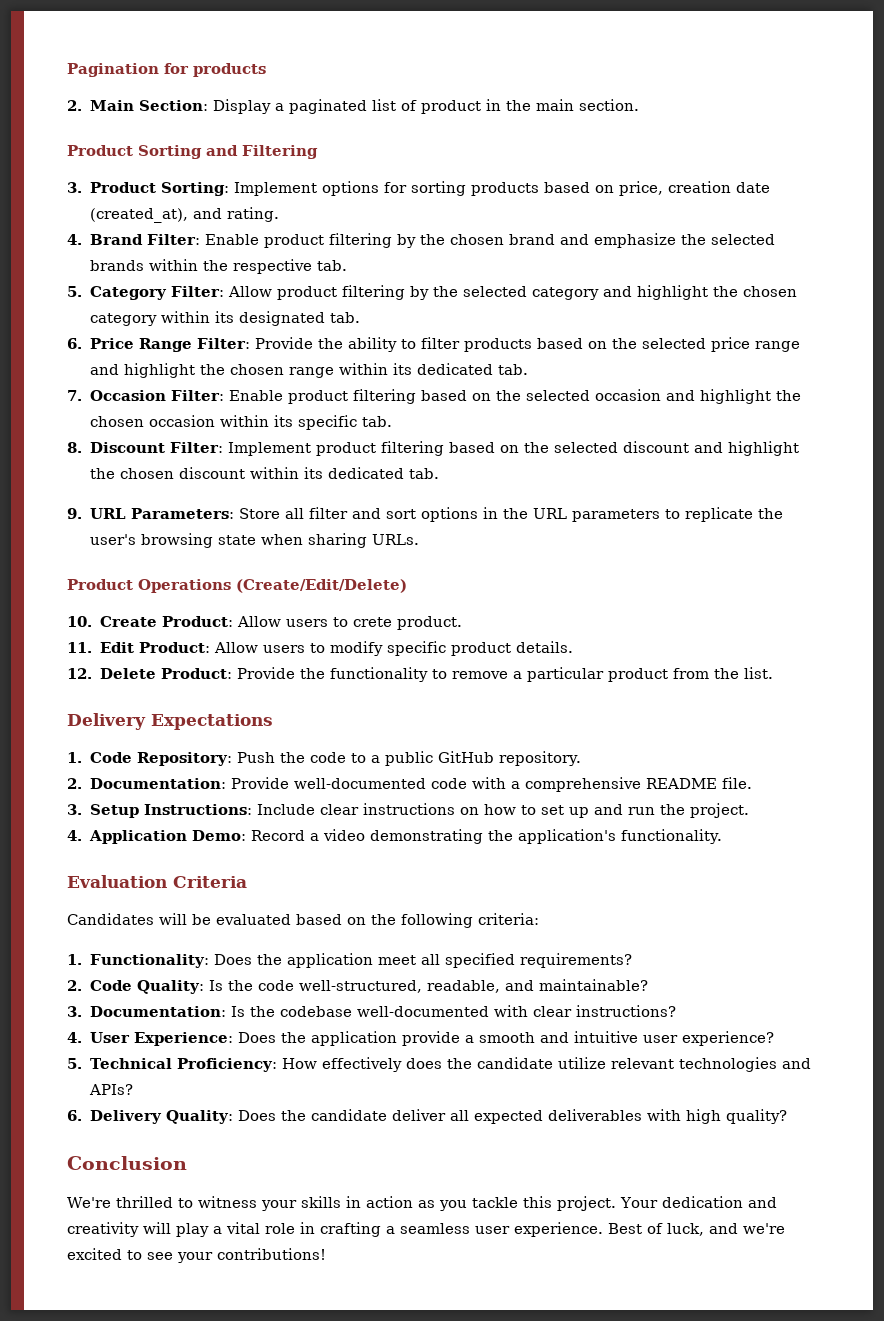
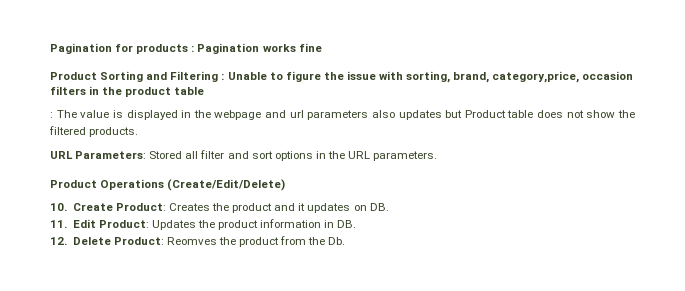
[67,99,639,114] [67,145,318,159] [67,181,770,196] [89,207,279,223] [67,233,775,248] [89,259,347,274] [67,285,797,300] [89,311,360,326] [67,337,800,352] [89,363,528,378] [67,389,801,404] [89,415,392,430] [67,441,799,456] [89,467,439,479] [67,508,82,519] // 2. Main Section: Display a paginated list of product in the main section. // Product Sorting and Filtering // 3. Product Sorting: Implement options for sorting products based on price, creation date (created_at), and rating. // 4. Brand Filter: Enable product filtering by the chosen brand and emphasize the selected brands within the respective tab. // 5. Category Filter: Allow product filtering by the selected category and highlight the chosen category within its designated tab. // 6. Price Range Filter: Provide the ability to filter products based on the selected price range and highlight the chosen range within its dedicated tab. // 7. Occasion Filter: Enable product filtering based on the selected occasion and highlight the chosen occasion within its specific tab. // 8. Discount Filter: Implement product filtering based on the selected discount and highlight the chosen discount within its dedicated tab. // 9. -> [191,43,322,54] [50,71,634,83] [50,86,205,97] [50,110,636,120] [49,126,139,137] : Pagination works fine // Product Sorting and Filtering : Unable to figure the issue with sorting, brand, category,price, occasion filters in the product table // : The value is displayed in the webpage and url parameters also updates but Product table does not show the filtered products. //
[238,508,280,519] Store -> [149,151,183,159] Stored
[571,507,783,522] [89,533,419,548] parameters to replicate the user's browsing state when sharing URLs. -> [373,151,438,161] parameters.
[236,616,462,630] [67,641,573,656] [67,667,773,682] [67,713,273,730] [67,751,582,766] [67,777,752,792] [67,803,749,818] [67,829,723,844] [67,875,247,888] [67,913,539,928] [67,953,632,968] [67,979,648,994] [67,1005,676,1017] [67,1031,774,1046] [67,1057,812,1072] [88,1084,133,1095] [67,1109,787,1124] [67,1156,187,1170] [67,1196,777,1211] [67,1222,785,1237] [67,1248,326,1263] Allow users to crete product. // 11. Edit Product: Allow users to modify specific product details. // 12. Delete Product: Provide the functionality to remove a particular product from the list. // Delivery Expectations // 1. Code Repository: Push the code to a public GitHub repository. // 2. Documentation: Provide well-documented code with a comprehensive README file. // 3. Setup Instructions: Include clear instructions on how to set up and run the project. // 4. Application Demo: Record a video demonstrating the application's functionality. // Evaluation Criteria // Candidates will be evaluated based on the following criteria: // 1. Functionality: Does the application meet all specified requirements? // 2. Code Quality: Is the code well-structured, readable, and maintainable? // 3. Documentation: Is the codebase well-documented with clear instructions? // 4. User Experience: Does the application provide a smooth and intuitive user experience? // 5. Technical Proficiency: How effectively does the candidate utilize relevant technologies and APIs? // 6. Delivery Quality: Does the candidate deliver all expected deliverables with high quality? // Conclusion // We're thrilled to witness your skills in action as you tackle this project. Your dedication and creativity will play a vital role in crafting a seamless user experience. Best of luck, and we're excited to see your contributions! -> [168,203,389,213] [50,219,357,230] [50,236,346,247] Creates the product and it updates on DB. // 11. Edit Product: Updates the product information in DB. // 12. Delete Product: Reomves the product from the Db.

